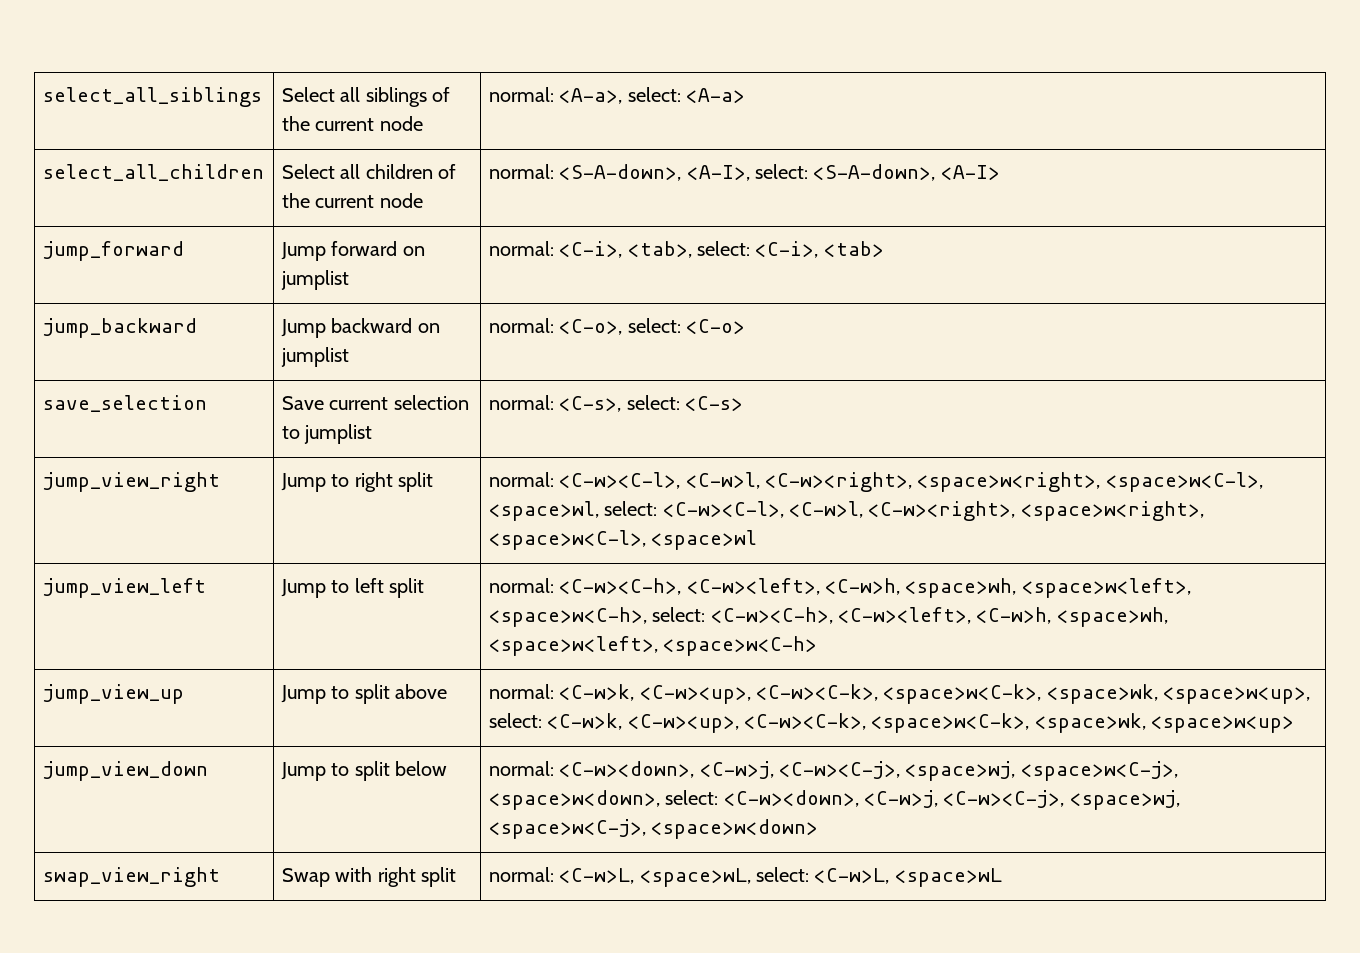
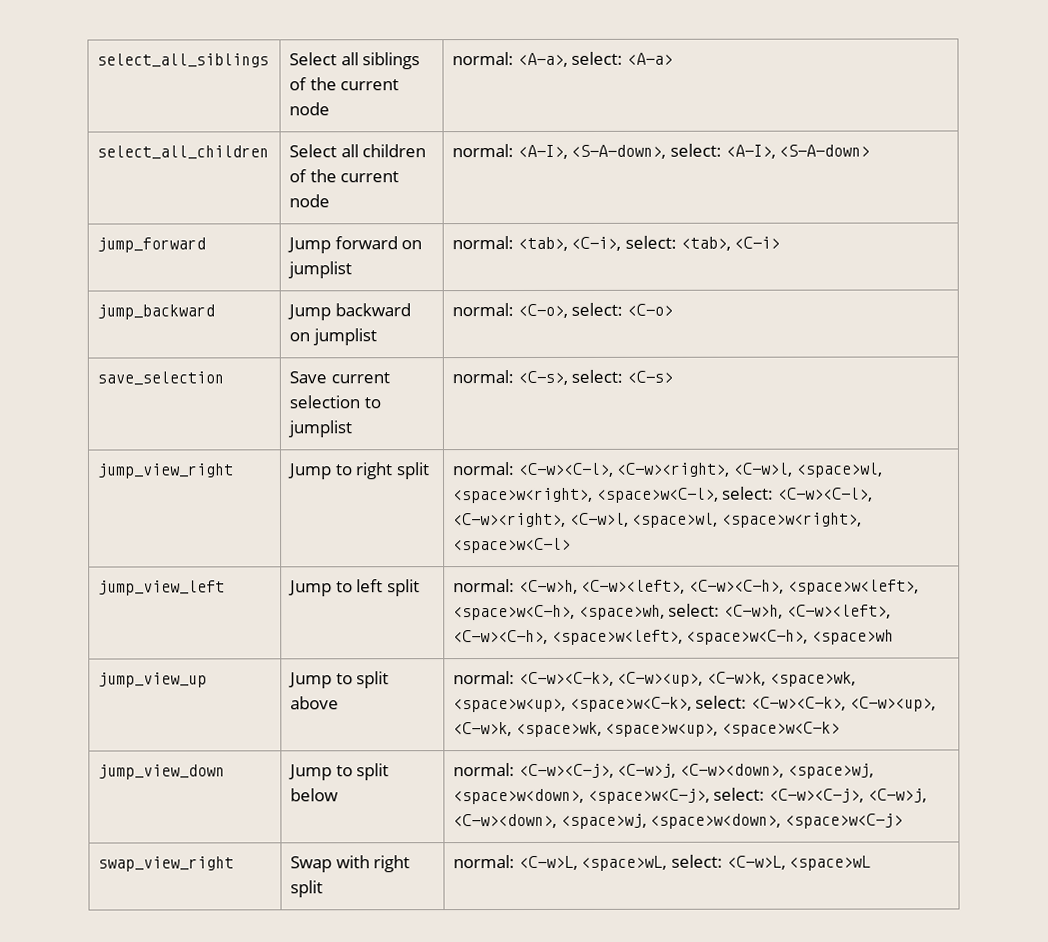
[559,164,1000,181] <S-A-down>, <A-I>, select: <S-A-down>, <A-I> -> [517,143,871,160] <A-I>, <S-A-down>, select: <A-I>, <S-A-down>
[559,241,884,258] <C-i>, <tab>, select: <C-i>, <tab> -> [517,235,781,252] <tab>, <C-i>, select: <tab>, <C-i>
[685,472,1263,492] [488,501,599,521] <C-w>l, <C-w><right>, <space>w<right>, <space>w<C-l>, <space>wl, -> [616,462,883,478] [453,487,719,504] <C-w><right>, <C-w>l, <space>wl, <space>w<right>, <space>w<C-l>,
[789,501,1204,521] [488,530,758,550] <C-w>l, <C-w><right>, <space>w<right>, <space>w<C-l>, <space>wl -> [453,512,862,528] [453,537,572,554] <C-w><right>, <C-w>l, <space>wl, <space>w<right>, <space>w<C-l>
[559,578,1191,598] [488,607,1168,627] [488,636,818,656] <C-w><C-h>, <C-w><left>, <C-w>h, <space>wh, <space>w<left>, <space>w<C-h>, select: <C-w><C-h>, <C-w><left>, <C-w>h, <space>wh, <space>w<left>, <space>w<C-h> -> [518,579,919,595] [453,603,891,621] [453,629,894,645] <C-w>h, <C-w><left>, <C-w><C-h>, <space>w<left>, <space>w<C-h>, <space>wh, select: <C-w>h, <C-w><left>, <C-w><C-h>, <space>w<left>, <space>w<C-h>, <space>wh
[559,684,1311,704] [488,713,1295,733] <C-w>k, <C-w><up>, <C-w><C-k>, <space>w<C-k>, <space>wk, <space>w<up>, select: <C-w>k, <C-w><up>, <C-w><C-k>, <space>w<C-k>, <space>wk, <space>w<up> -> [518,671,856,687] [453,695,936,713] [453,721,840,738] <C-w><C-k>, <C-w><up>, <C-w>k, <space>wk, <space>w<up>, <space>w<C-k>, select: <C-w><C-k>, <C-w><up>, <C-w>k, <space>wk, <space>w<up>, <space>w<C-k>
[559,761,1178,781] [488,790,1180,810] [488,819,819,839] <C-w><down>, <C-w>j, <C-w><C-j>, <space>wj, <space>w<C-j>, <space>w<down>, select: <C-w><down>, <C-w>j, <C-w><C-j>, <space>wj, <space>w<C-j>, <space>w<down> -> [518,763,874,779] [453,787,927,805] [453,813,903,829] <C-w><C-j>, <C-w>j, <C-w><down>, <space>wj, <space>w<down>, <space>w<C-j>, select: <C-w><C-j>, <C-w>j, <C-w><down>, <space>wj, <space>w<down>, <space>w<C-j>

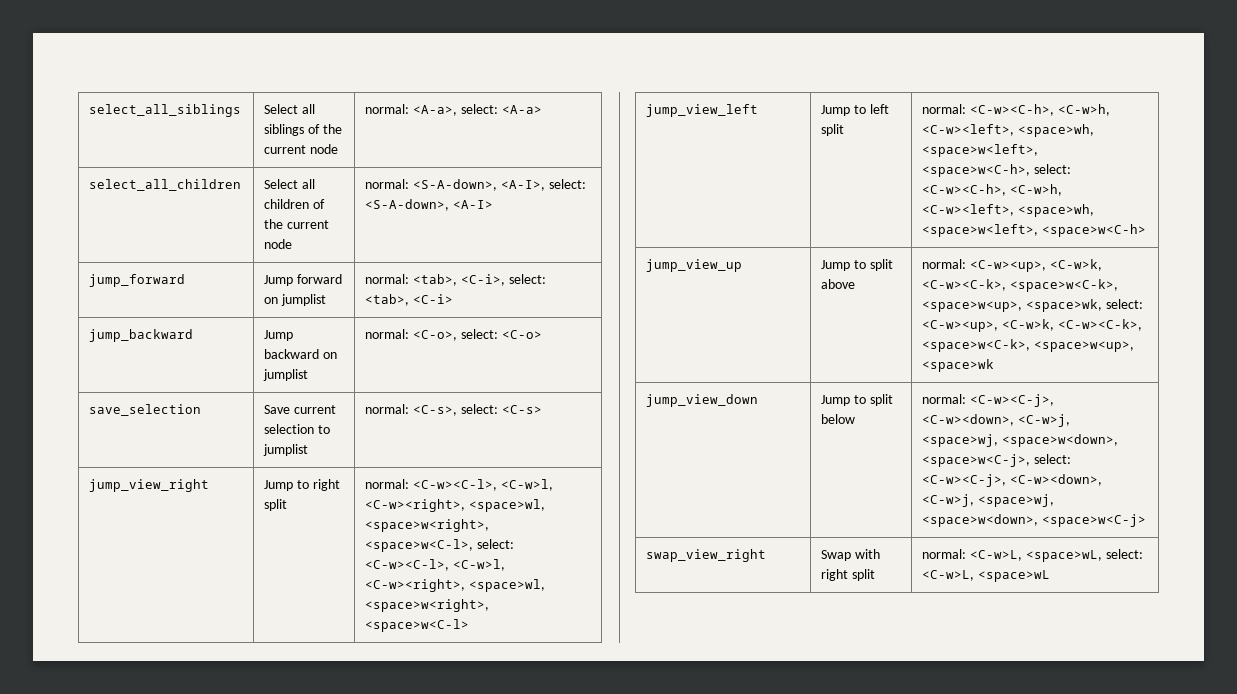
[517,143,871,160] <A-I>, <S-A-down>, select: <A-I>, <S-A-down> -> [413,179,586,191] [365,199,494,211] <S-A-down>, <A-I>, select: <S-A-down>, <A-I>
[616,462,793,477] <C-w><right>, <C-w>l, -> [500,479,553,491] [365,499,466,512] <C-w>l, <C-w><right>,
[453,512,629,528] <C-w><right>, <C-w>l, -> [453,559,506,571] [365,579,466,592] <C-w>l, <C-w><right>,
[518,579,919,595] [453,603,891,621] [453,629,894,645] <C-w>h, <C-w><left>, <C-w><C-h>, <space>w<left>, <space>w<C-h>, <space>wh, select: <C-w>h, <C-w><left>, <C-w><C-h>, <space>w<left>, <space>w<C-h>, <space>wh -> [970,104,1110,116] [922,124,1095,137] [922,144,1039,157] [922,164,1072,177] [922,184,1063,196] [922,204,1095,217] [922,224,1147,237] <C-w><C-h>, <C-w>h, <C-w><left>, <space>wh, <space>w<left>, <space>w<C-h>, select: <C-w><C-h>, <C-w>h, <C-w><left>, <space>wh, <space>w<left>, <space>w<C-h>
[518,671,856,687] [453,695,936,713] [453,721,840,738] <C-w><C-k>, <C-w><up>, <C-w>k, <space>wk, <space>w<up>, <space>w<C-k>, select: <C-w><C-k>, <C-w><up>, <C-w>k, <space>wk, <space>w<up>, <space>w<C-k> -> [970,259,1102,272] [922,279,1119,292] [922,299,1143,312] [922,319,1142,332] [922,339,1135,352] [922,359,995,372] <C-w><up>, <C-w>k, <C-w><C-k>, <space>w<C-k>, <space>w<up>, <space>wk, select: <C-w><up>, <C-w>k, <C-w><C-k>, <space>w<C-k>, <space>w<up>, <space>wk
[617,763,784,778] <C-w>j, <C-w><down>, -> [922,414,1071,427] <C-w><down>, <C-w>j,
[867,788,927,803] [453,813,558,829] <C-w>j, <C-w><down>, -> [1010,474,1103,486] [922,494,975,507] <C-w><down>, <C-w>j,

